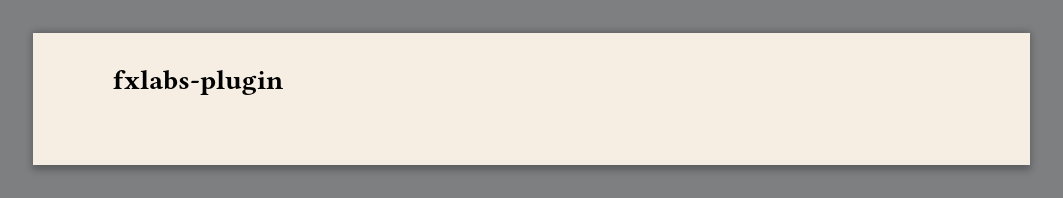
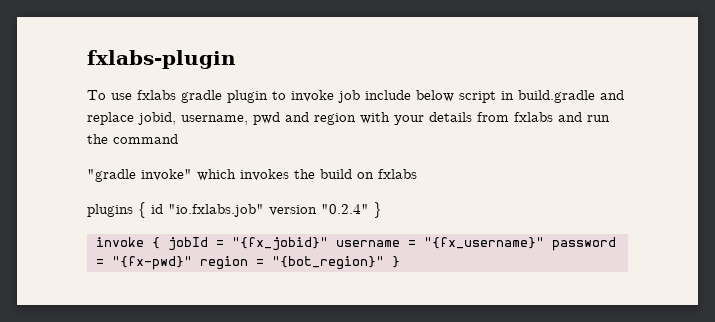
(284, 82) none -> [87,90,624,103] [87,112,610,125] [87,134,178,144] [87,169,417,182] [87,202,382,218] [95,237,616,251] [95,256,400,270] // To use fxlabs gradle plugin to invoke job include below script in build.gradle and replace jobid, username, pwd and region with your details from fxlabs and run the command // "gradle invoke" which invokes the build on fxlabs // plugins { id "io.fxlabs.job" version "0.2.4" } // invoke { jobId = "{fx_jobid}" username = "{fx_username}" password = "{fx-pwd}" region = "{bot_region}" }

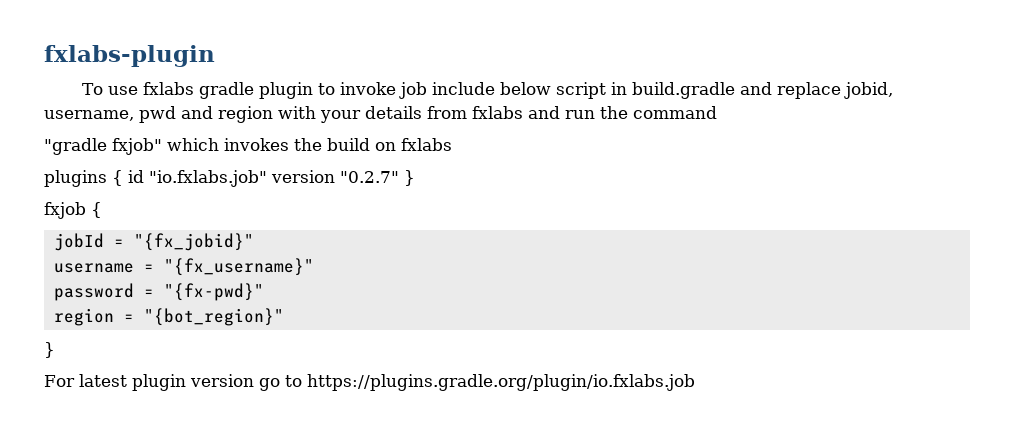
[141,169,192,181] invoke" -> [112,138,162,155] fxjob"
[321,202,382,218] [95,237,160,249] "0.2.4" } // invoke { -> [340,170,415,186] [44,202,102,219] "0.2.7" } // fxjob { //
(328, 244) none -> (254, 242) //
(544, 243) none -> (314, 267) //
(192, 263) none -> (264, 292) //
[391,256,400,268] } -> [44,342,55,358] [44,374,695,391] // } // For latest plugin version go to https://plugins.gradle.org/plugin/io.fxlabs.job

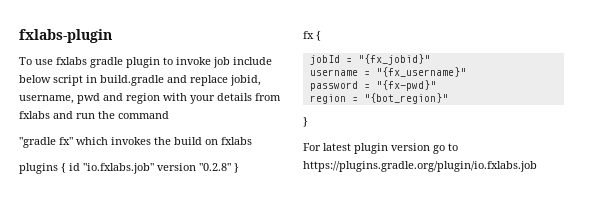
[112,138,162,155] fxjob" -> [59,137,73,145] fx"
[340,170,415,186] [44,202,86,219] "0.2.7" } // fxjob -> [199,163,239,173] [303,31,314,39] "0.2.8" } // fx

